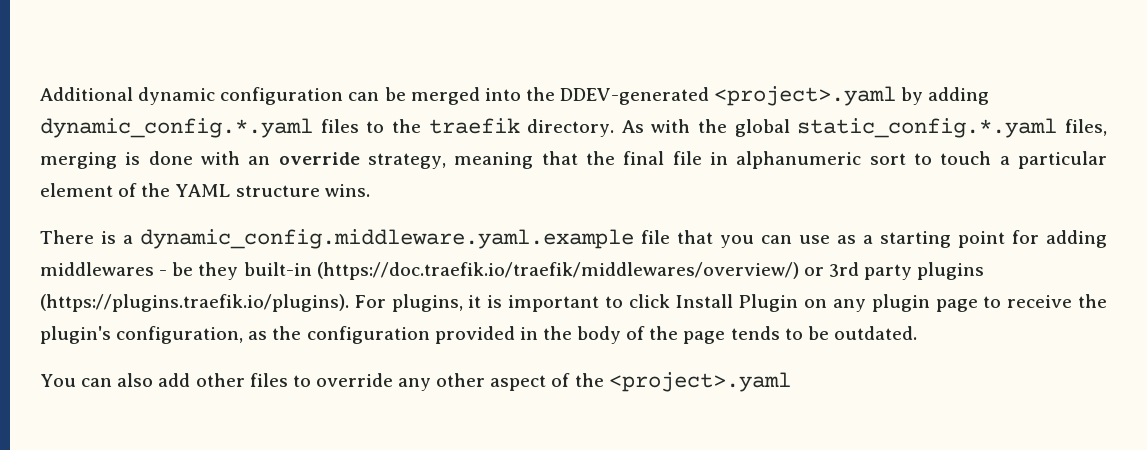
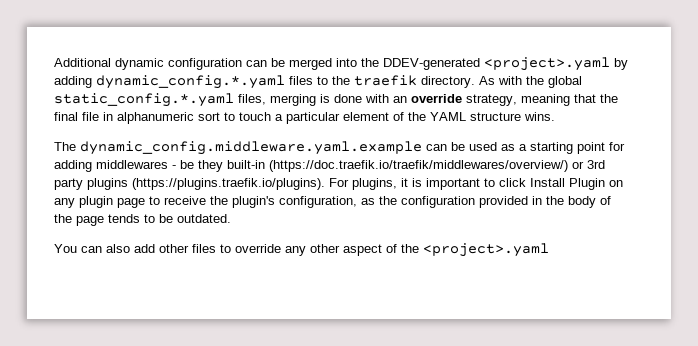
[40,229,830,249] There is a dynamic_config.middleware.yaml.example file that you can use -> [54,141,497,155] The dynamic_config.middleware.yaml.example can be used

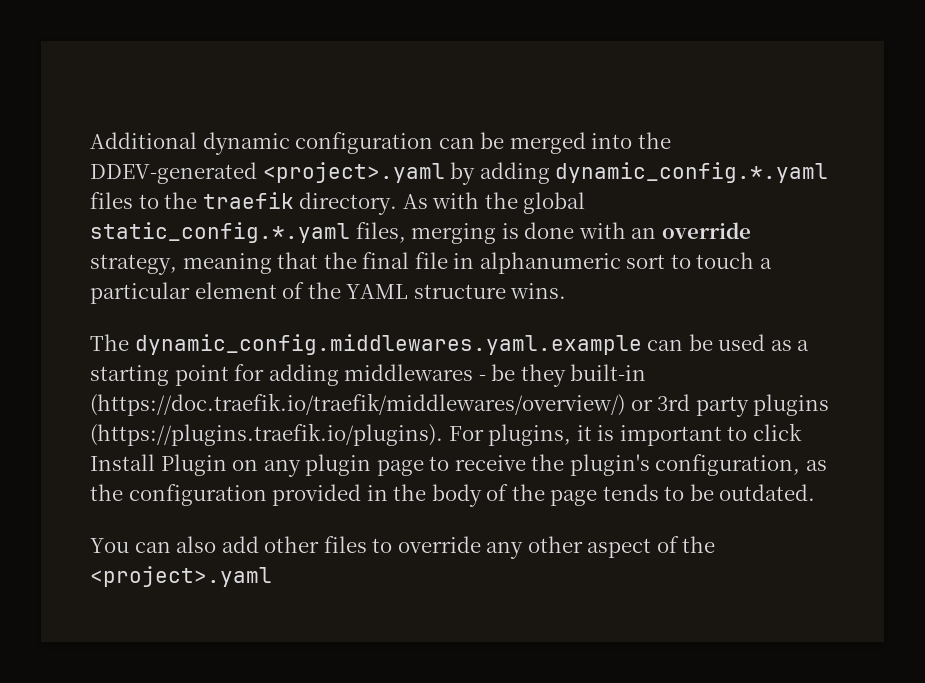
[80,141,422,155] dynamic_config.middleware.yaml.example -> [134,334,642,355] dynamic_config.middlewares.yaml.example

